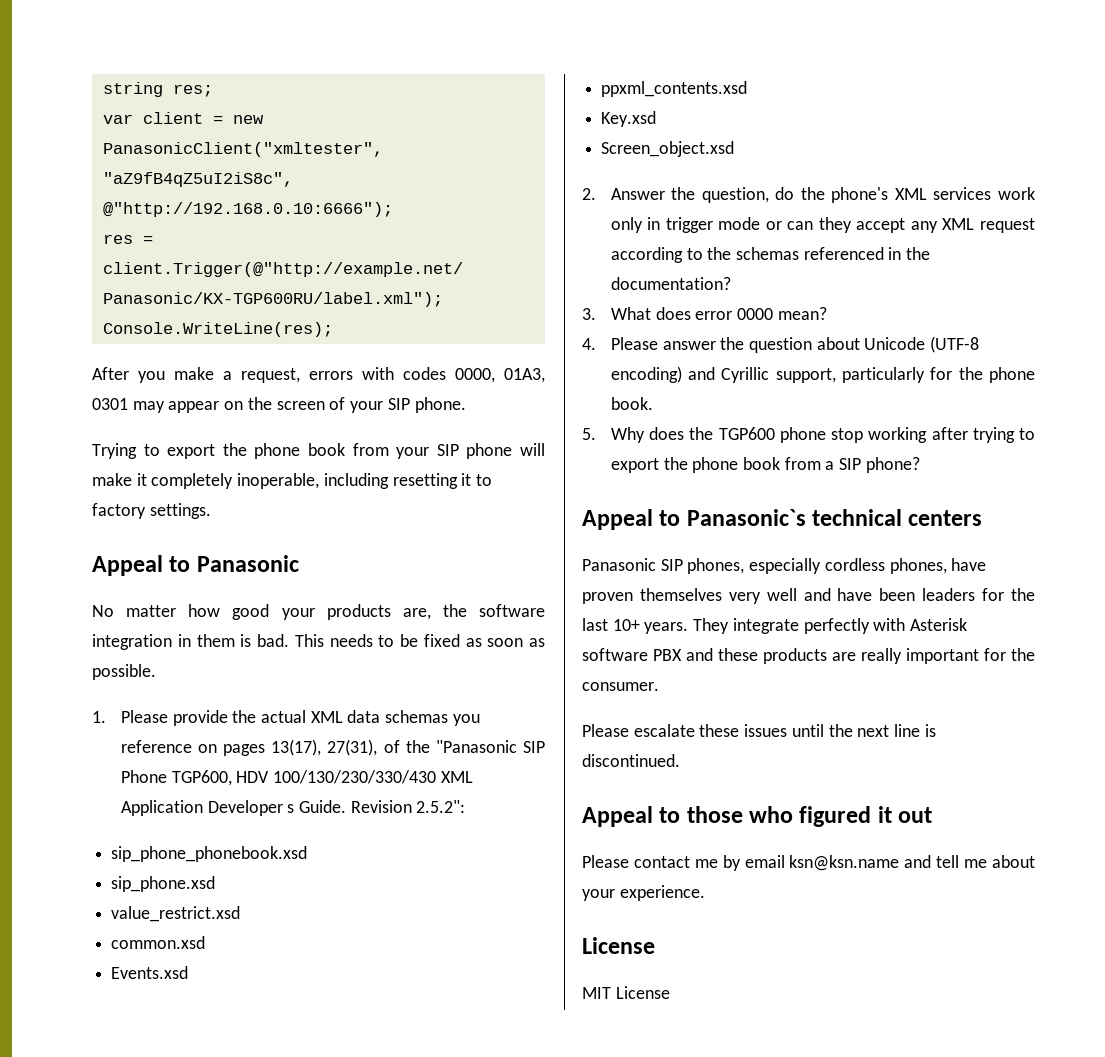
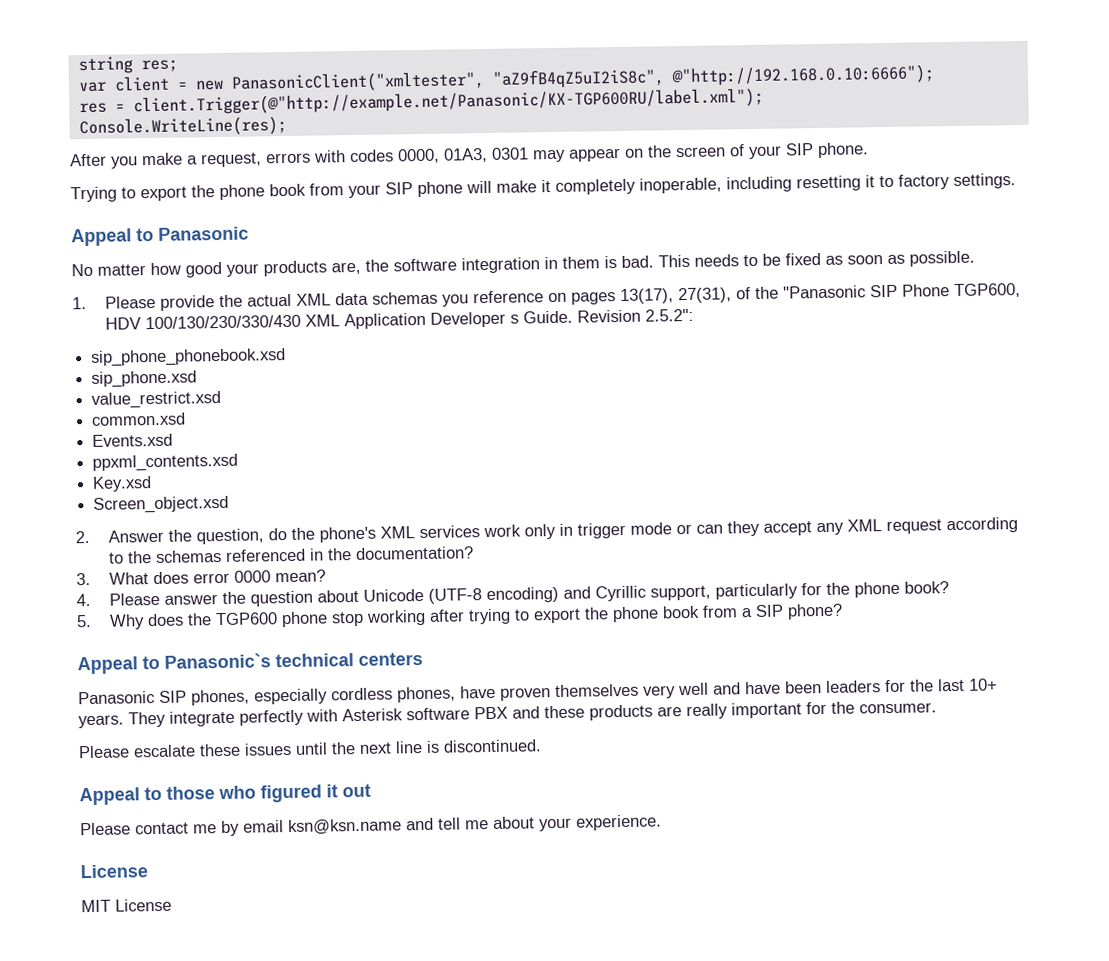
[610,397,653,410] book. -> [903,581,949,594] book?

